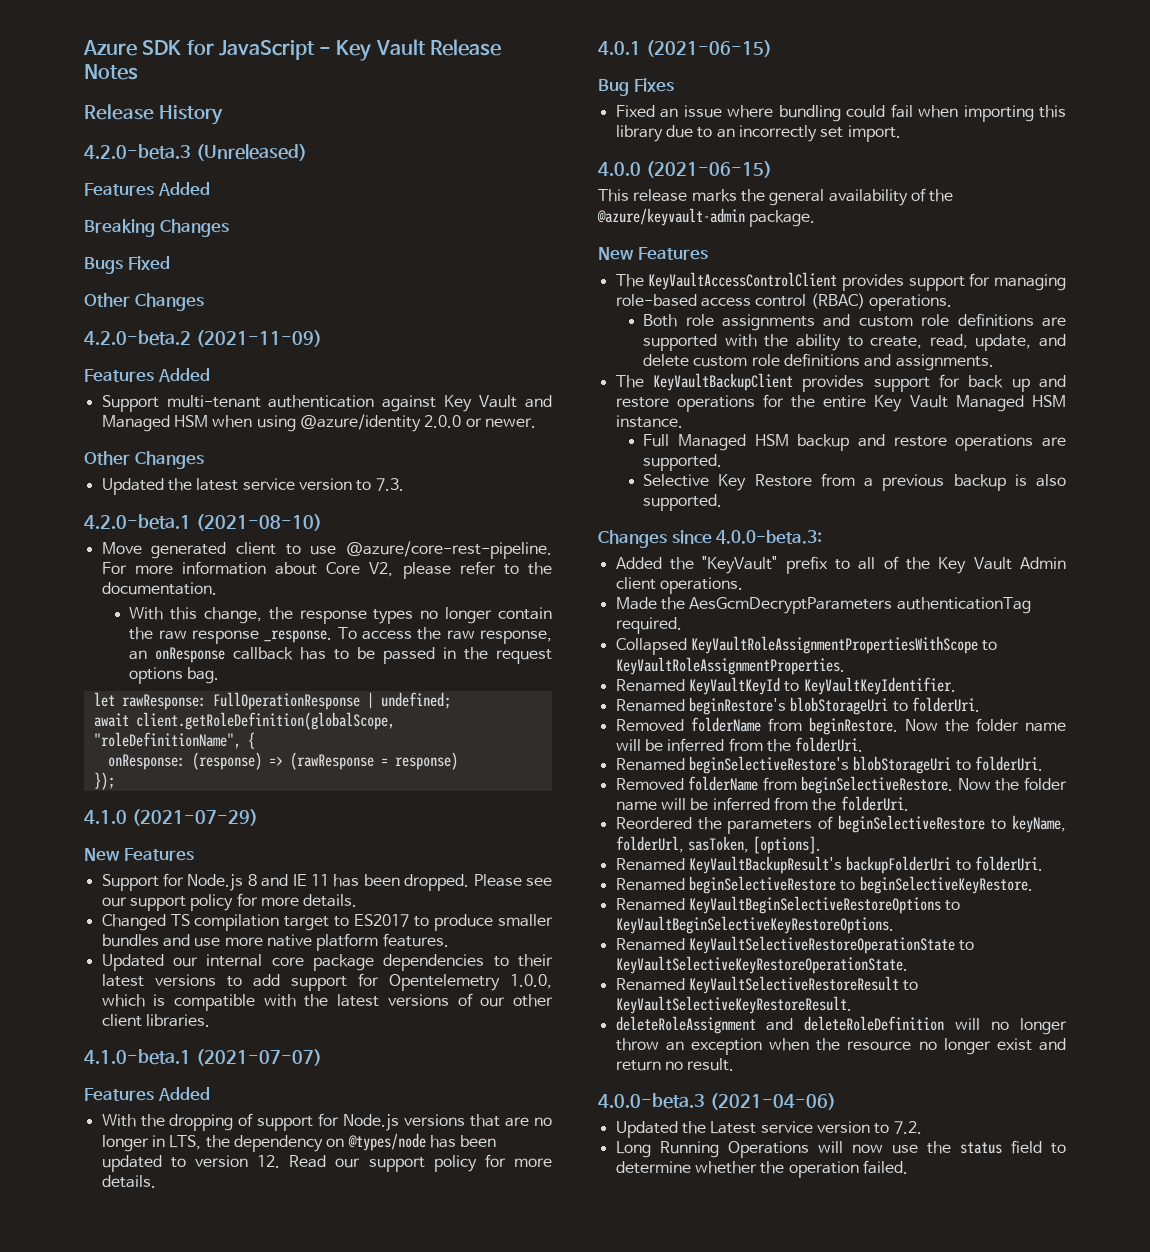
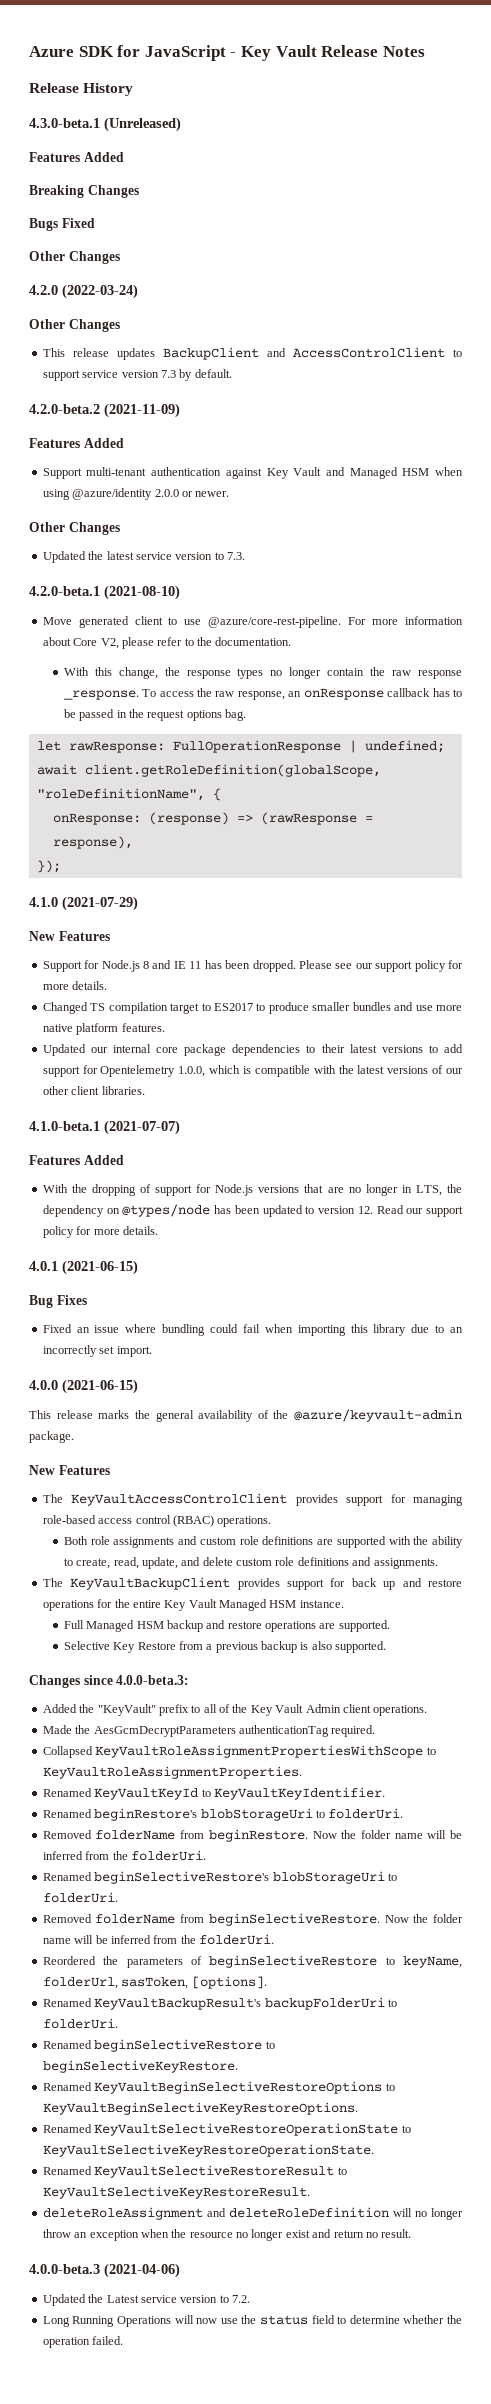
[84,144,191,160] 4.2.0-beta.3 -> [29,118,100,128] 4.3.0-beta.1
(204, 302) none -> [29,284,138,299] [29,319,120,332] [42,347,462,360] [42,369,232,381] // 4.2.0 (2022-03-24) // Other Changes // This release updates BackupClient and AccessControlClient to support service version 7.3 by default.
[394,752,458,770] response) -> [52,836,133,849] response),

